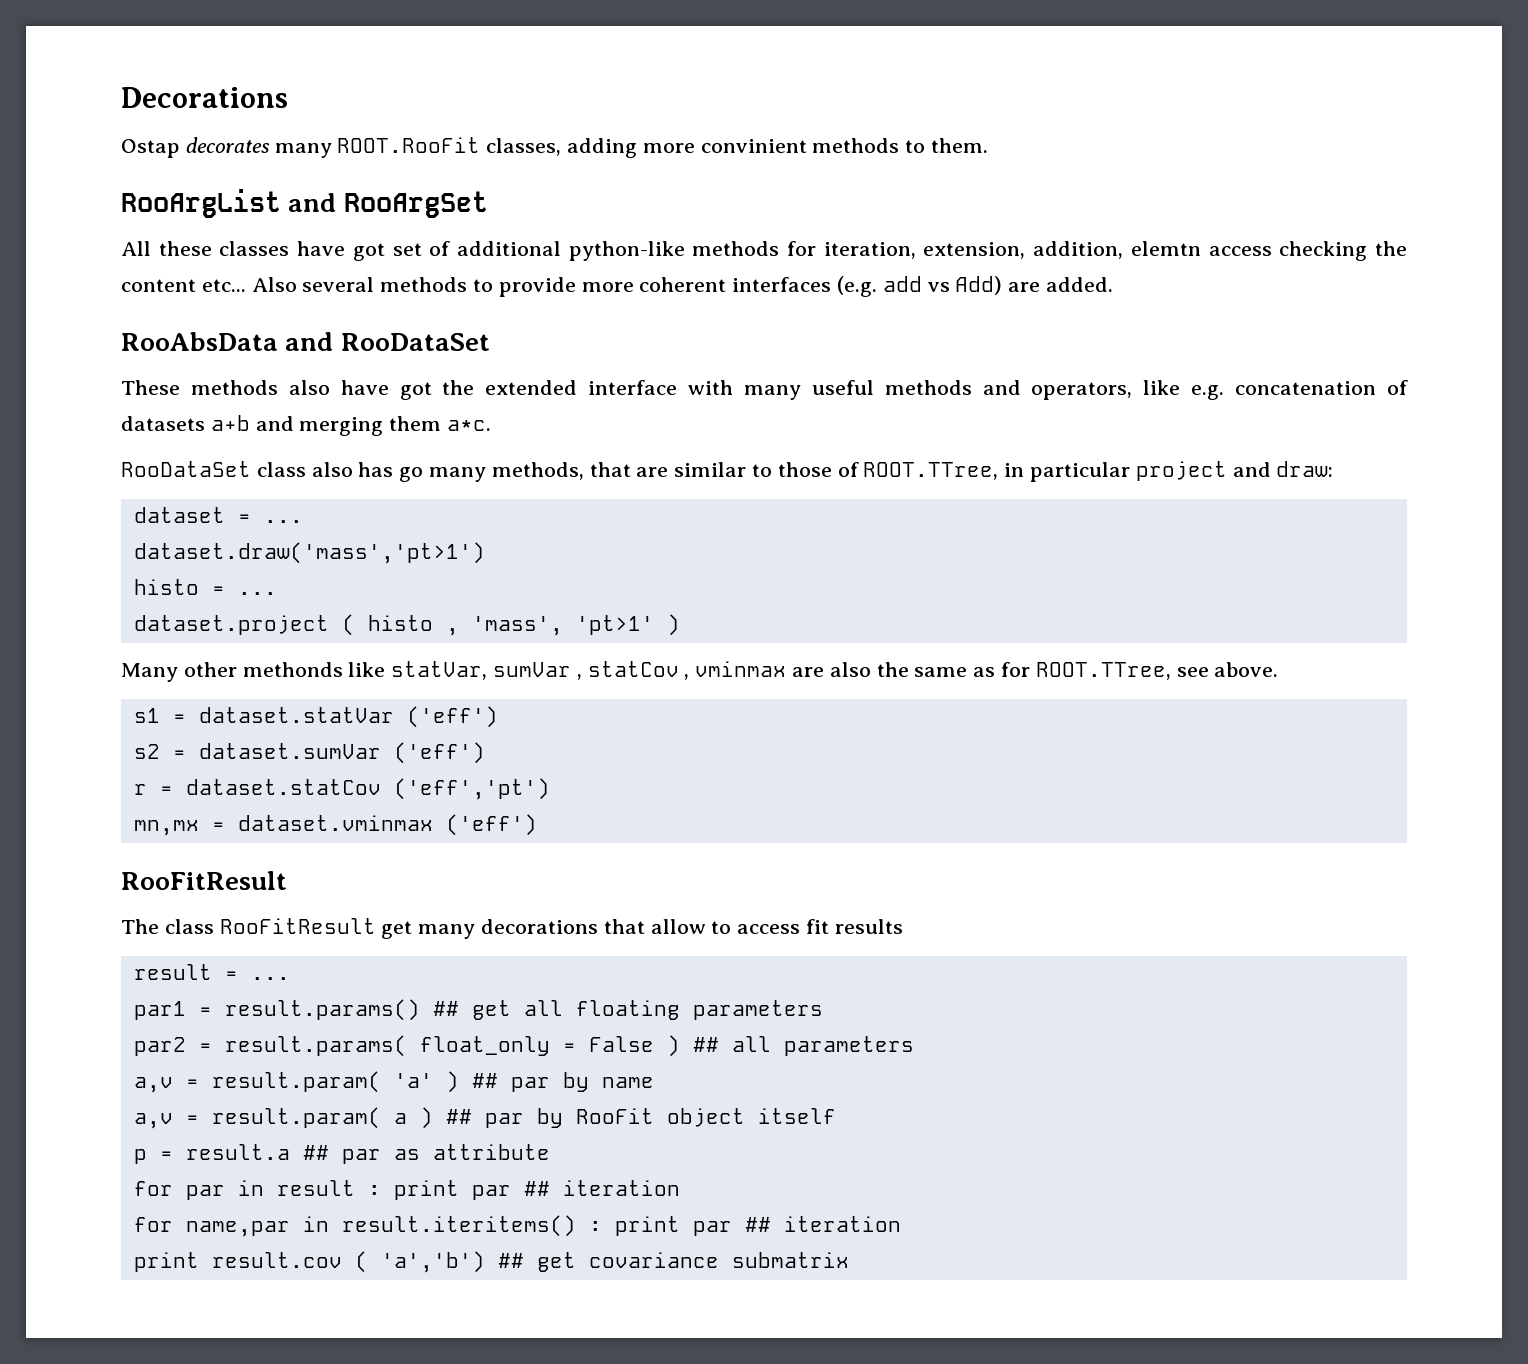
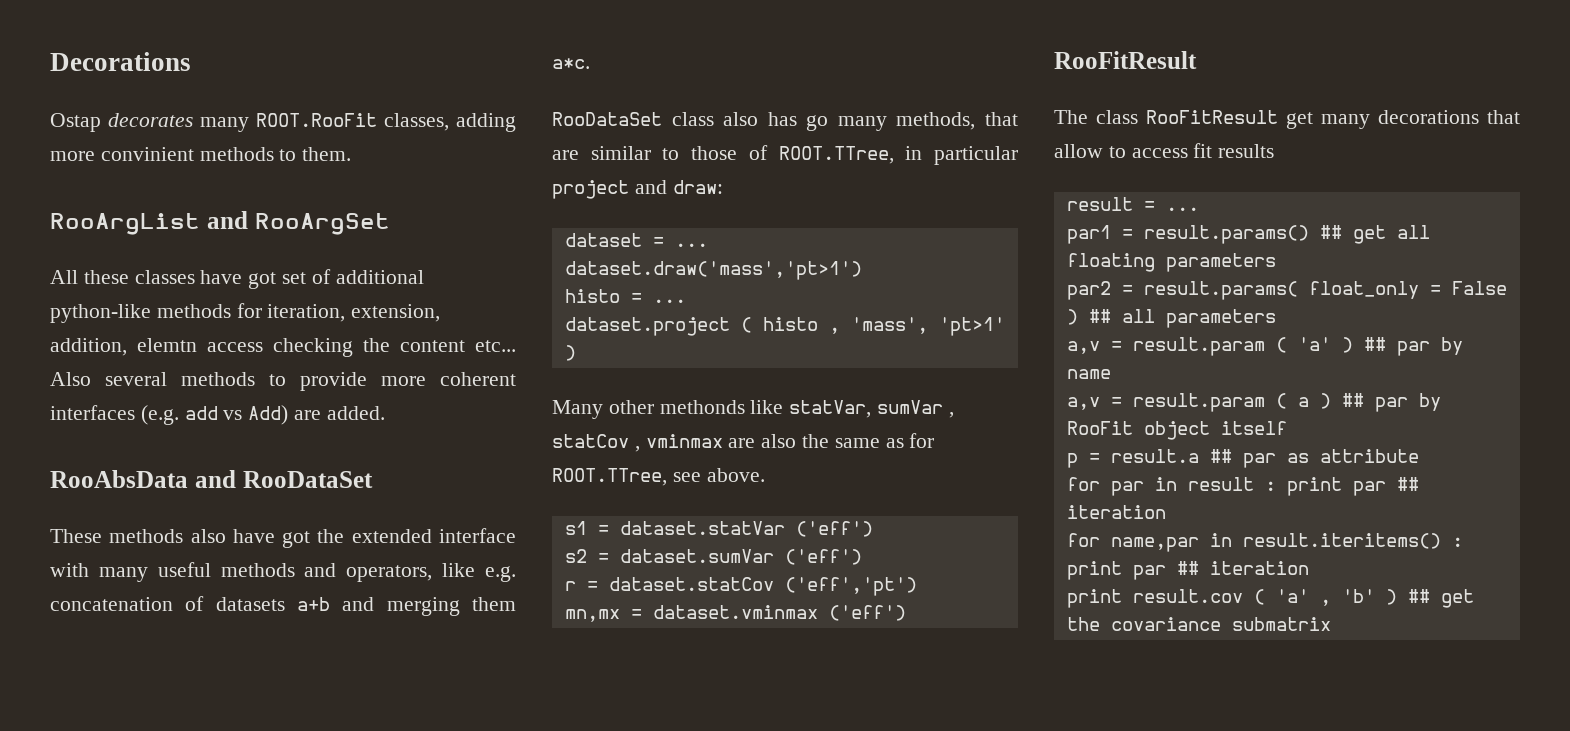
[211,1071,381,1093] result.param( -> [1132,337,1287,356] result.param (
[211,1107,381,1129] result.param( -> [1132,393,1287,412] result.param (
[380,1251,576,1273] 'a','b') ## get -> [1275,589,1474,608] [1066,617,1100,631] 'a' , 'b' ) ## get the

